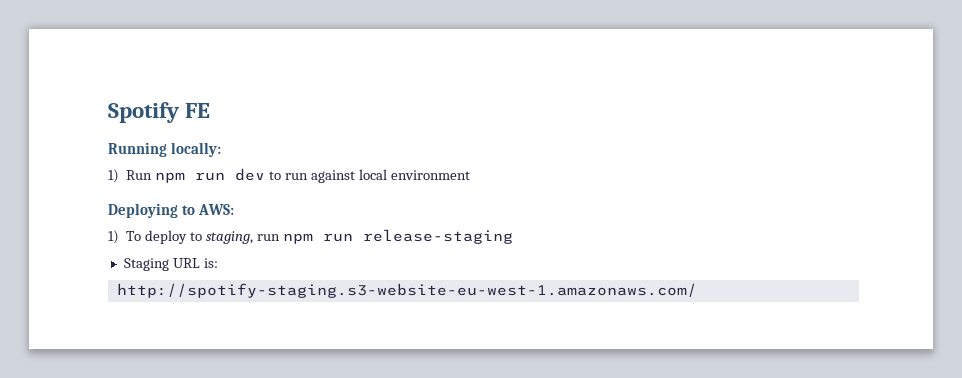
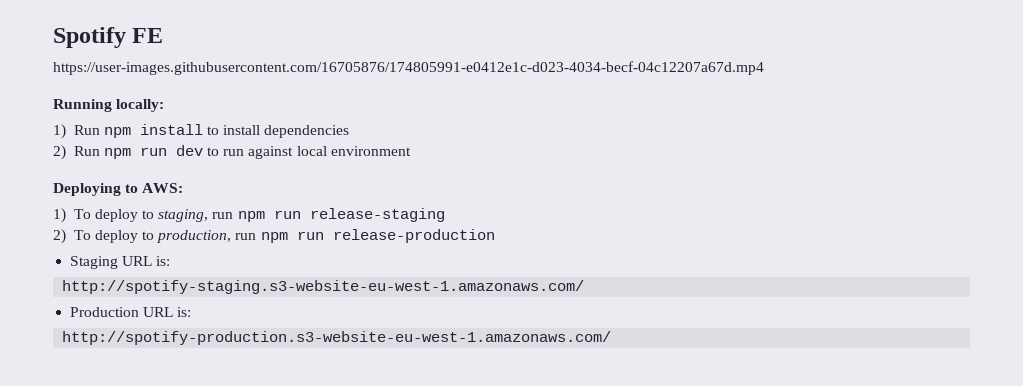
(211, 110) none -> [53,61,764,75] // https://user-images.githubusercontent.com/16705876/174805991-e0412e1c-d023-4034-becf-04c12207a67d.mp4
(186, 177) none -> [139,124,350,138] [53,145,131,160] install to install dependencies // 2) Run npm
(513, 236) none -> [53,229,495,244] // 2) To deploy to production, run npm run release-production
(697, 290) none -> [70,307,192,317] [62,331,612,345] // Production URL is: // http://spotify-production.s3-website-eu-west-1.amazonaws.com/

